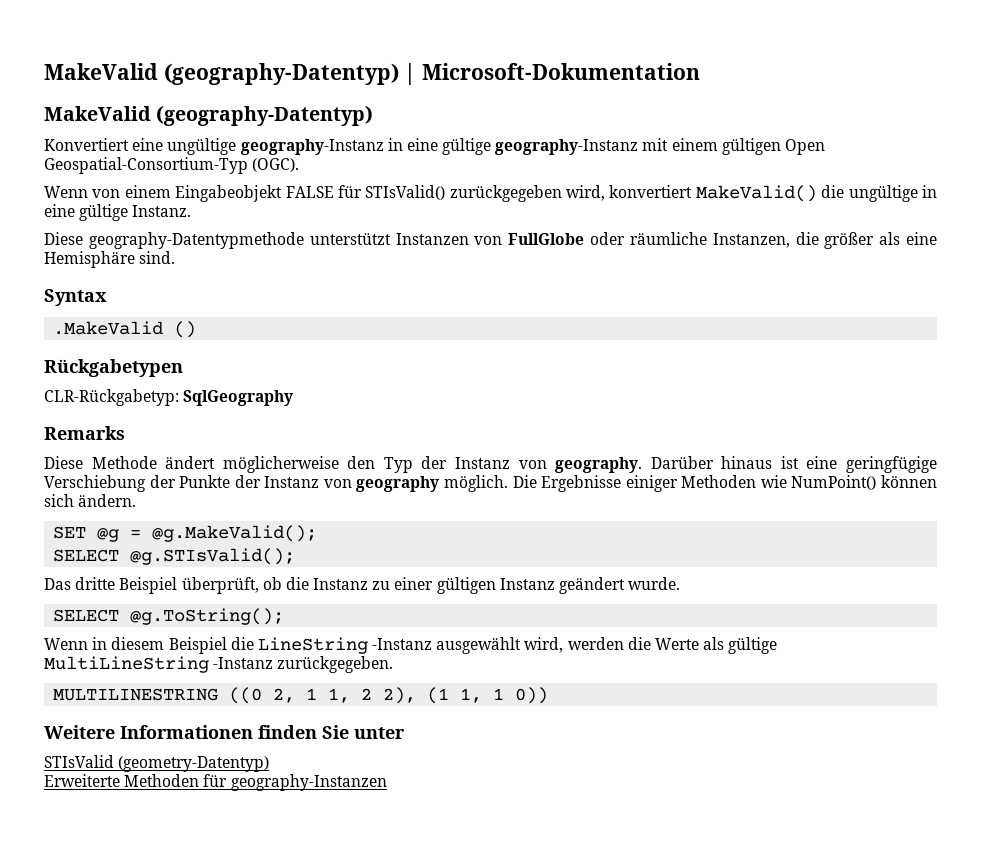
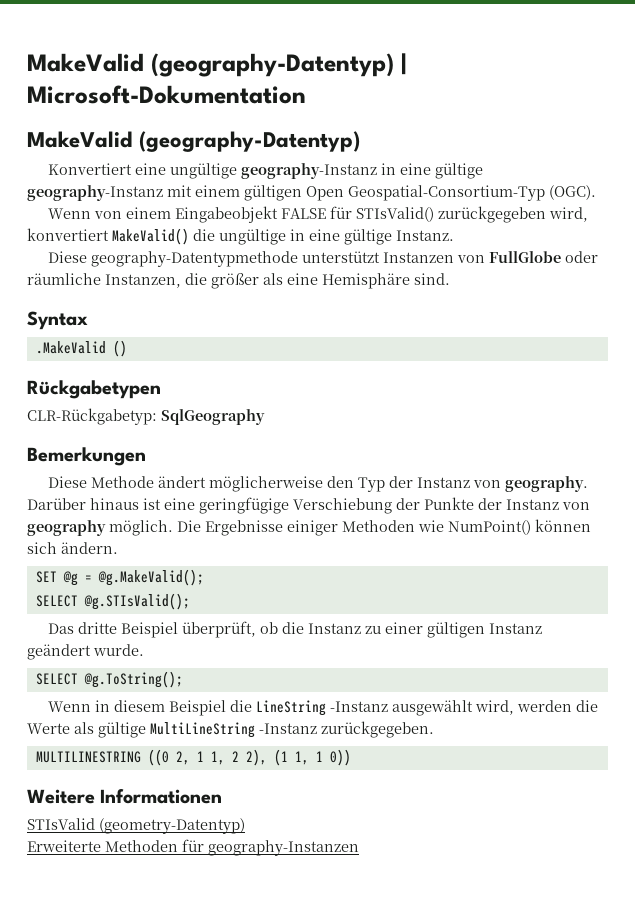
[44,426,125,440] Remarks -> [27,447,146,466] Bemerkungen
[258,725,405,739] finden Sie unter -> (223, 796) none

